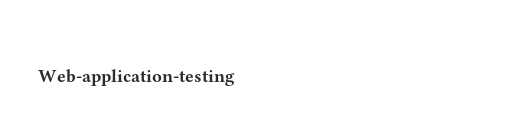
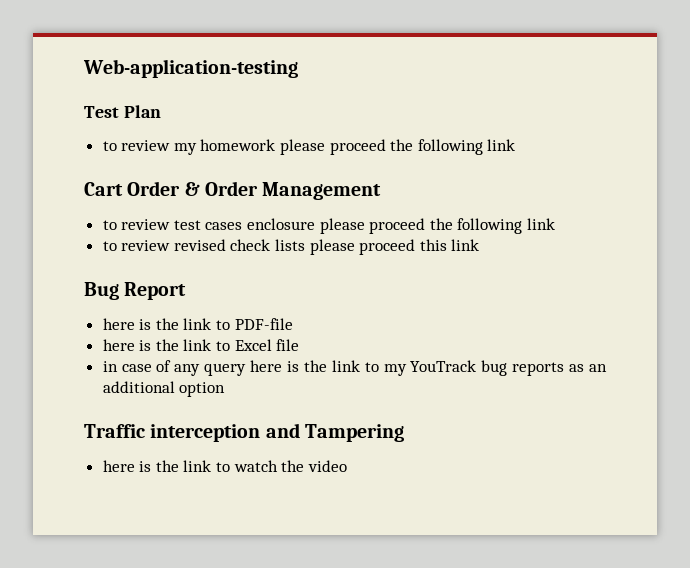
(235, 77) none -> [84,105,161,118] [102,139,516,155] [84,181,382,200] [102,218,556,234] [102,239,480,255] [84,282,187,300] [102,318,293,330] [102,339,300,351] [102,360,607,376] [102,381,226,397] [84,423,404,442] [102,460,347,472] // Test Plan // to review my homework please proceed the following link // Cart Order & Order Management // to review test cases enclosure please proceed the following link // to review revised check lists please proceed this link // Bug Report // here is the link to PDF-file // here is the link to Excel file // in case of any query here is the link to my YouTrack bug reports as an additional option // Traffic interception and Tampering // here is the link to watch the video

